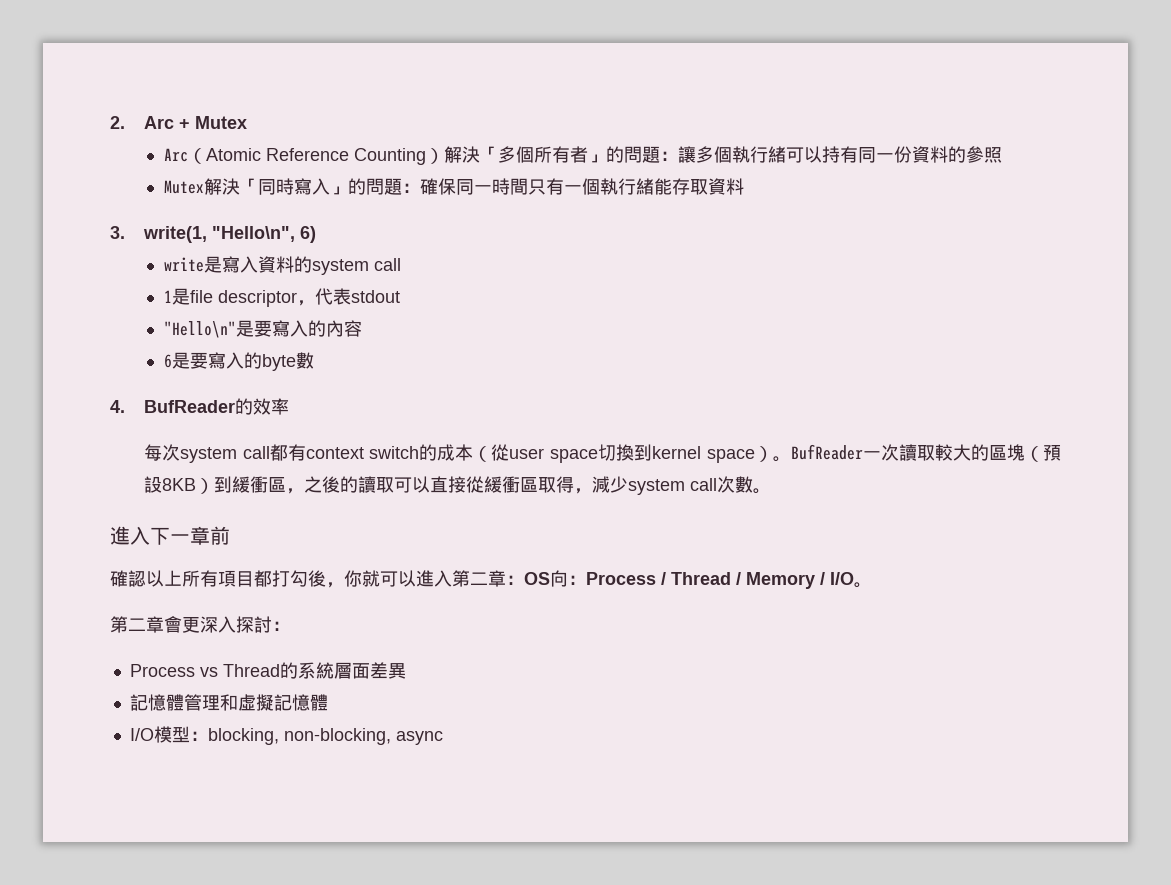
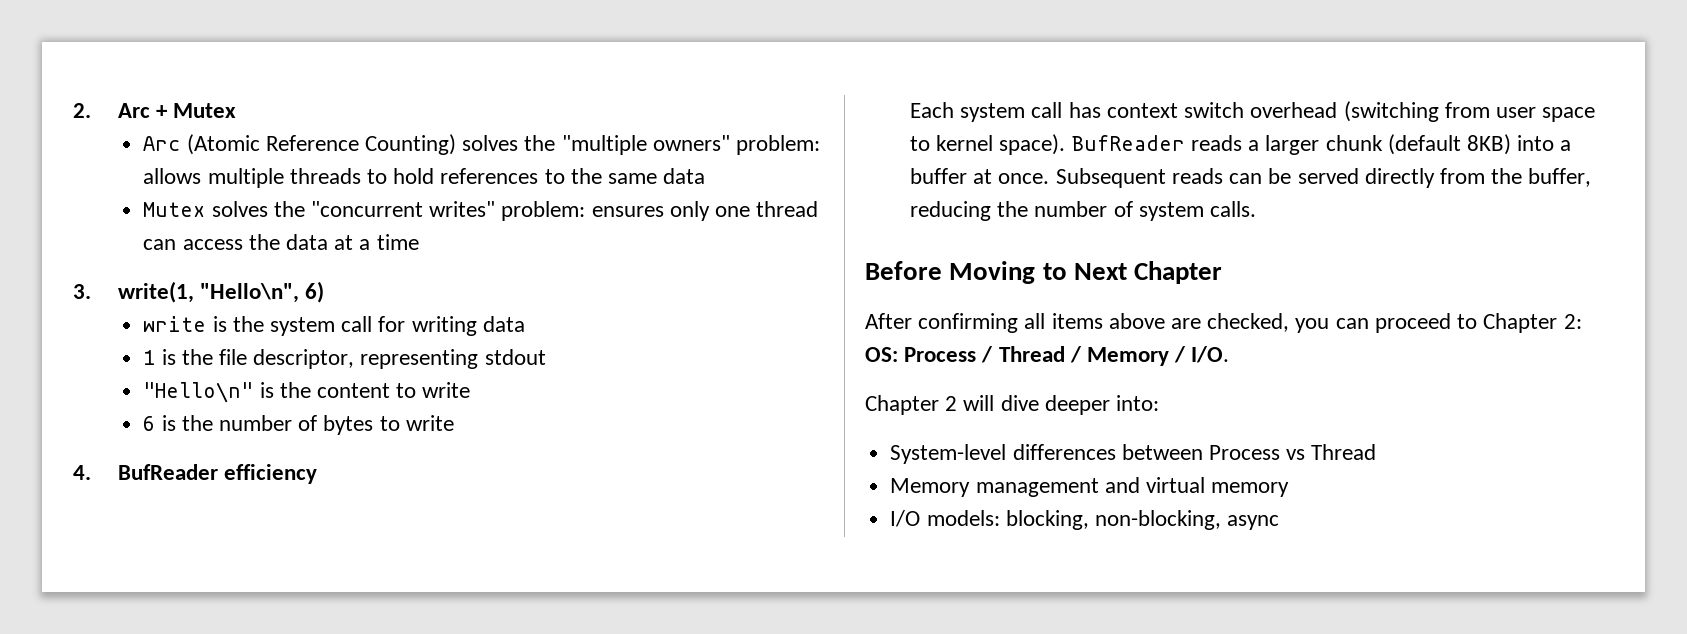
[187,146,1002,165] [163,178,744,195] （Atomic Reference Counting）解決「多個所有者」的問題：讓多個執行緒可以持有同一份資料的參照 // Mutex解決「同時寫入」的問題：確保同一時間只有一個執行緒能存取資料 -> [186,134,821,155] [143,168,706,188] [143,201,819,221] [143,234,419,250] (Atomic Reference Counting) solves the "multiple owners" problem: allows multiple threads to hold references to the same data // Mutex solves the "concurrent writes" problem: ensures only one thread can access the data at a time
[203,256,401,275] [163,288,400,307] [163,320,362,338] [163,352,314,371] 是寫入資料的system call // 1是file descriptor，代表stdout // "Hello\n"是要寫入的內容 // 6是要寫入的byte數 -> [212,316,525,336] [143,349,546,369] [143,382,471,403] [143,415,454,435] is the system call for writing data // 1 is the file descriptor, representing stdout // "Hello\n" is the content to write // 6 is the number of bytes to write
[234,398,289,415] [143,444,306,463] 的效率 // 每次system call都有 -> [224,464,318,484] [910,102,1101,122] efficiency // Each system call has
[419,444,1061,463] [143,476,771,495] [110,526,230,545] [110,570,586,588] 的成本（從user space切換到kernel space）。BufReader一次讀取較大的區塊（預設8KB）到緩衝區，之後的讀取可以直接從緩衝區取得，減少system call次數。 // 進入下一章前 // 確認以上所有項目都打勾後，你就可以進入第二章：OS向： -> [1250,101,1596,122] [910,134,1572,155] [910,168,1592,188] [910,201,1257,221] [865,261,1223,284] [865,313,1582,333] [865,347,898,362] overhead (switching from user space to kernel space). BufReader reads a larger chunk (default 8KB) into a buffer at once. Subsequent reads can be served directly from the buffer, reducing the number of system calls. // Before Moving to Next Chapter // After confirming all items above are checked, you can proceed to Chapter 2: OS:
[830,572,872,588] [110,616,290,633] [129,662,406,679] [129,694,328,711] [129,726,208,743] I/O。 // 第二章會更深入探討： // Process vs Thread的系統層面差異 // 記憶體管理和虛擬記憶體 // I/O模型： -> [1191,346,1230,363] [865,395,1160,415] [890,444,1377,464] [890,477,1290,497] [890,510,1000,527] I/O. // Chapter 2 will dive deeper into: // System-level differences between Process vs Thread // Memory management and virtual memory // I/O models:

